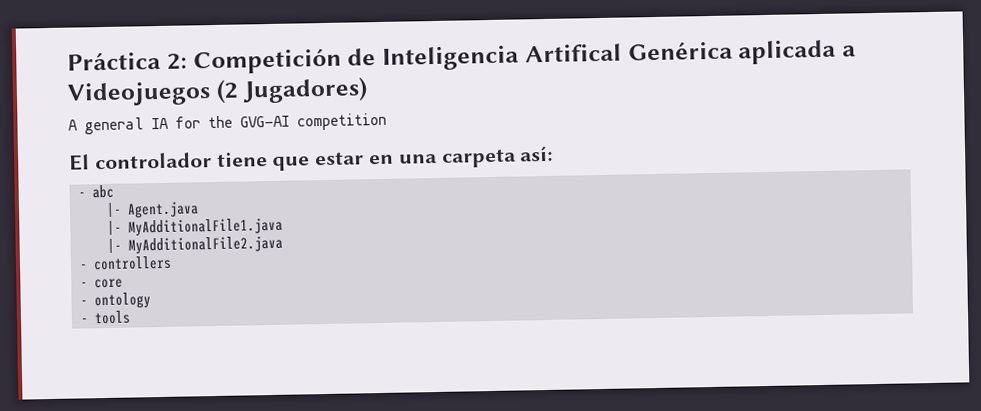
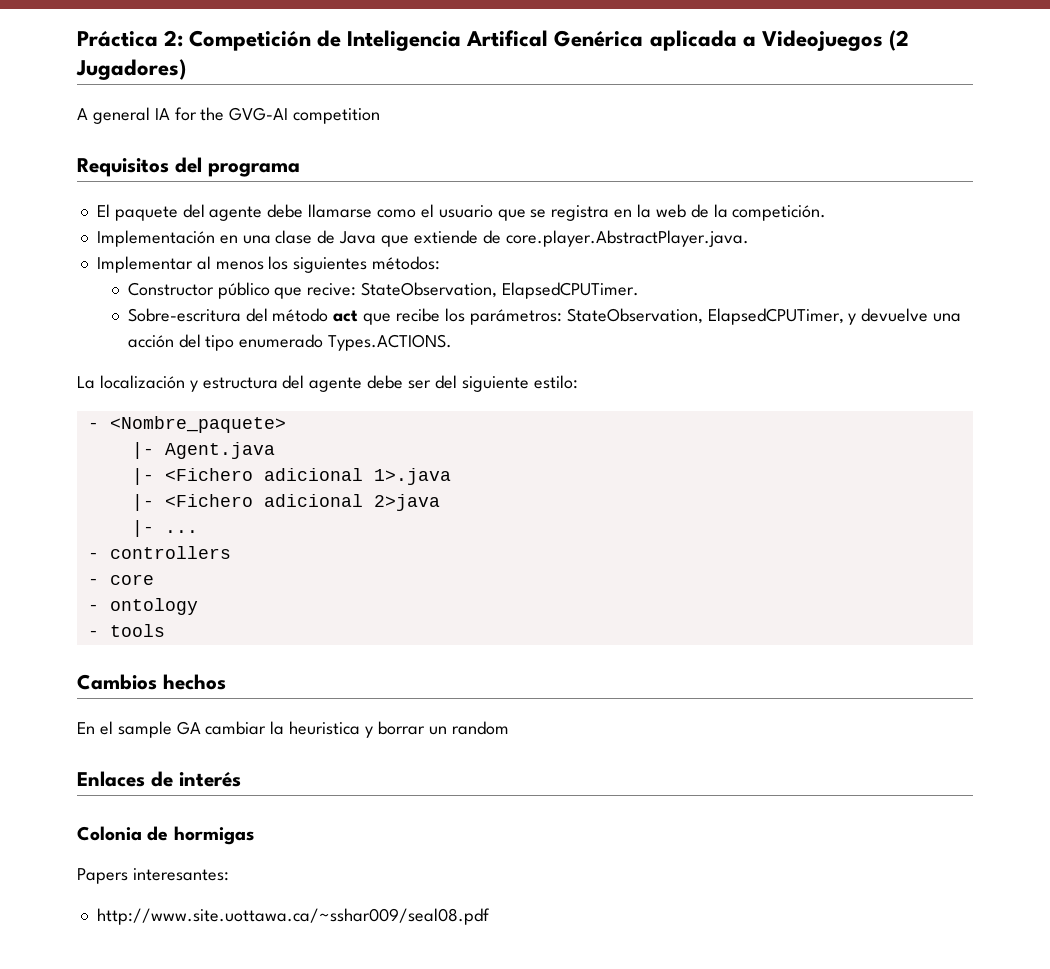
[69,145,554,171] [78,184,114,199] El controlador tiene que estar en una carpeta así: // - abc -> [77,157,300,177] [96,204,827,221] [96,230,749,247] [96,256,441,273] [127,282,640,299] [127,308,962,325] [127,334,453,351] [77,375,578,392] [87,416,286,433] Requisitos del programa // El paquete del agente debe llamarse como el usuario que se registra en la web de la competición. // Implementación en una clase de Java que extiende de core.player.AbstractPlayer.java. // Implementar al menos los siguientes métodos: // Constructor público que recive: StateObservation, ElapsedCPUTimer. // Sobre-escritura del método act que recibe los parámetros: StateObservation, ElapsedCPUTimer, y devuelve una acción del tipo enumerado Types.ACTIONS. // La localización y estructura del agente debe ser del siguiente estilo: // - <Nombre_paquete>
[128,217,283,237] [107,235,283,255] MyAdditionalFile1.java // |- MyAdditionalFile2.java -> [164,468,451,485] [131,494,440,511] [131,520,198,537] <Fichero adicional 1>.java // |- <Fichero adicional 2>java // |- ...
(131, 317) none -> [77,674,226,690] [77,721,509,738] [77,771,241,787] [77,826,254,845] [77,868,229,884] [96,908,490,925] // Cambios hechos // En el sample GA cambiar la heuristica y borrar un random // Enlaces de interés // Colonia de hormigas // Papers interesantes: // http://www.site.uottawa.ca/~sshar009/seal08.pdf

